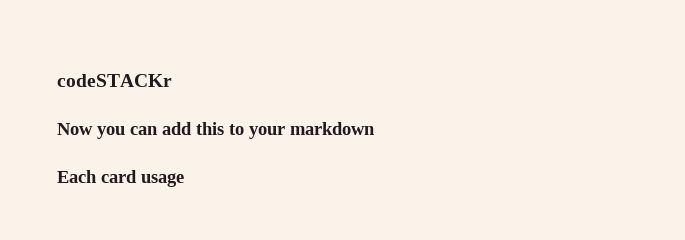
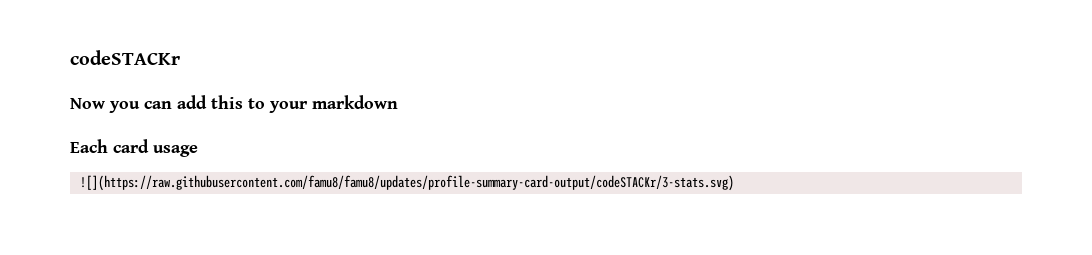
(184, 180) none -> [79,175,734,191] // ![](https://raw.githubusercontent.com/famu8/famu8/updates/profile-summary-card-output/codeSTACKr/3-stats.svg)

